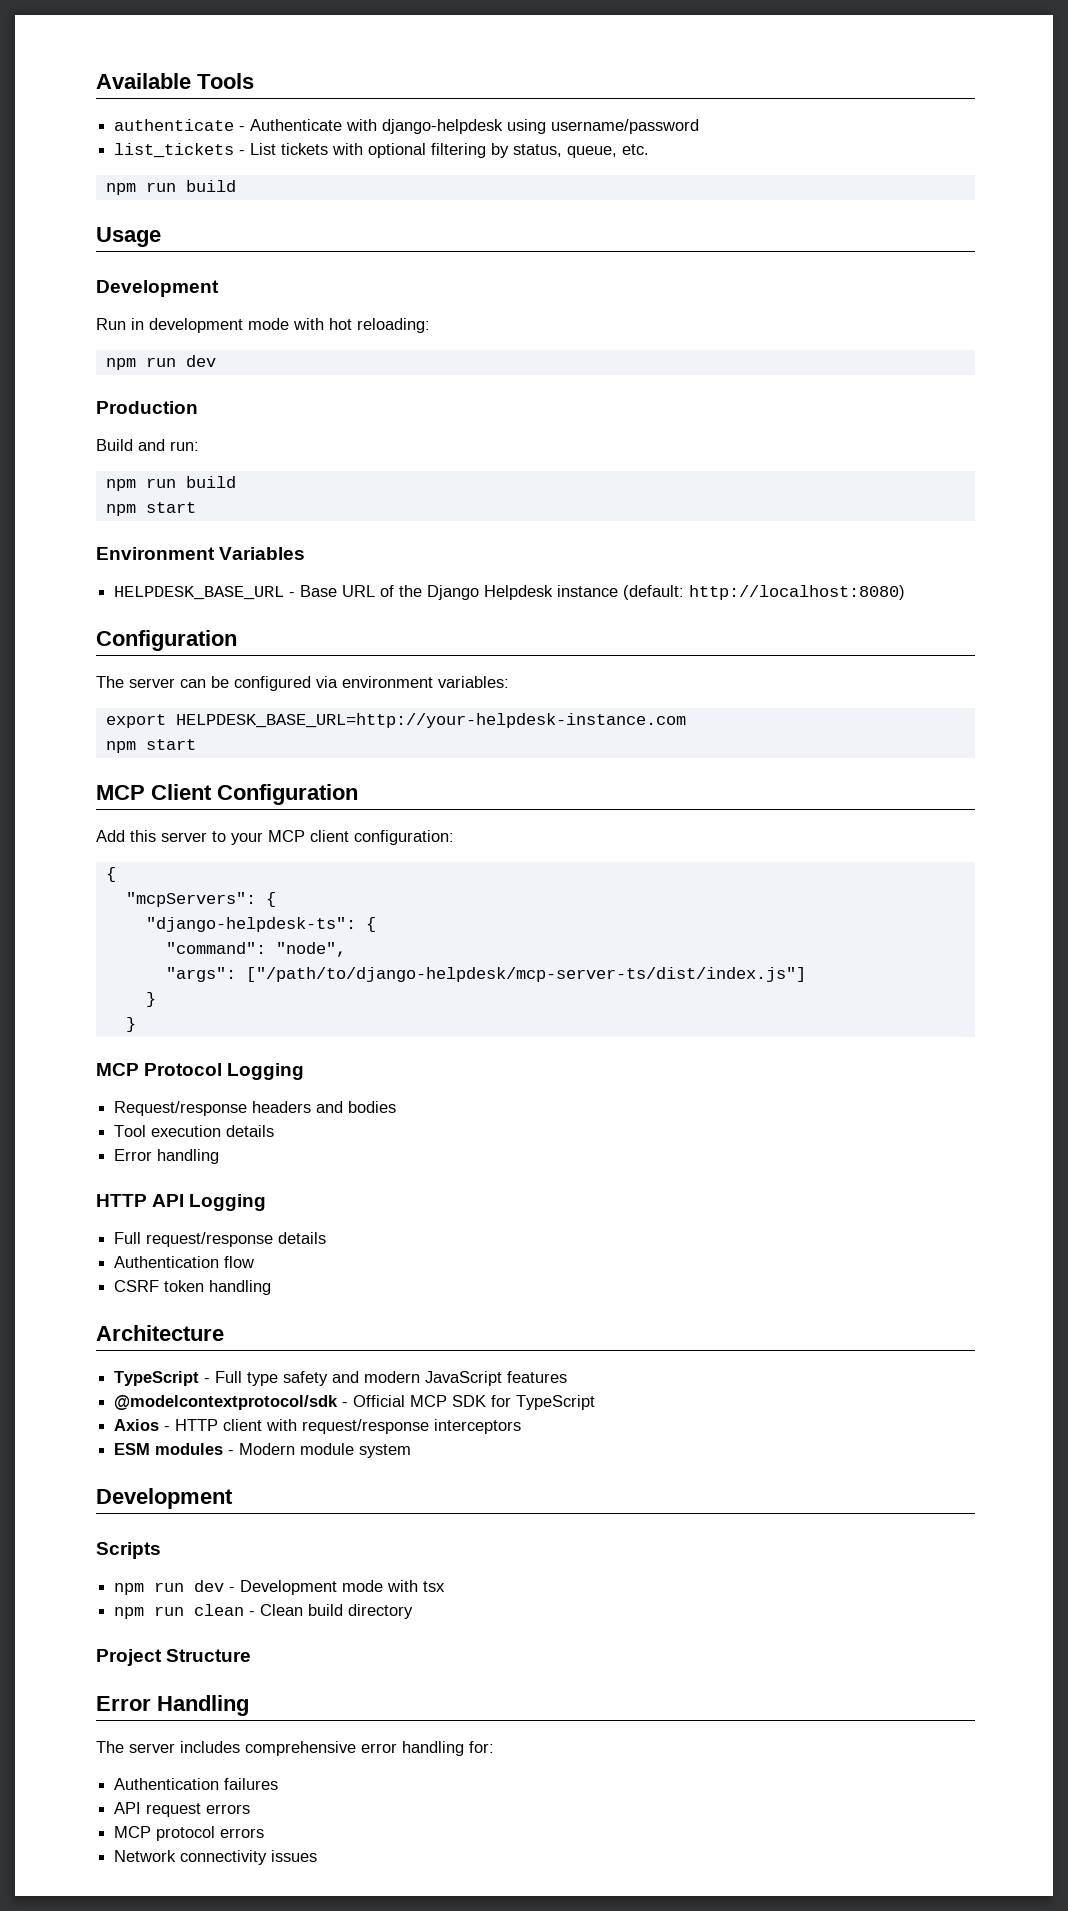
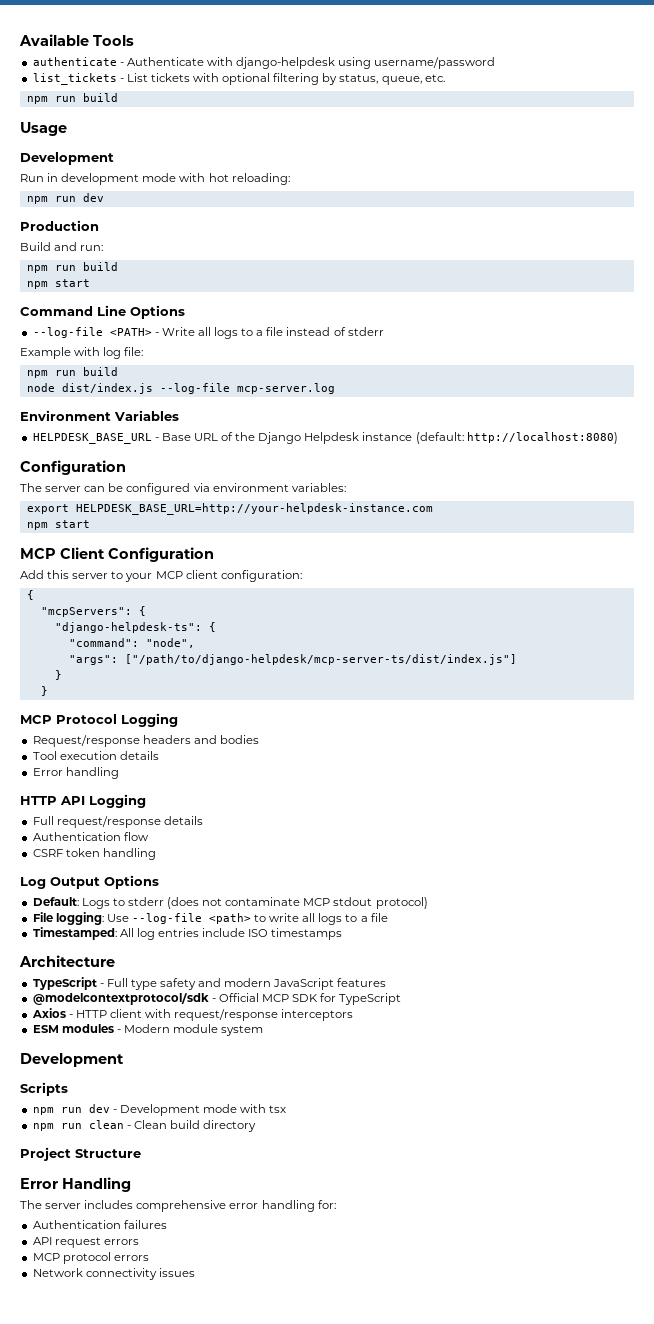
(196, 507) none -> [20,305,185,319] [32,327,384,339] [20,347,144,359] [26,367,118,378] [26,383,335,394] // Command Line Options // --log-file <PATH> - Write all logs to a file instead of stderr // Example with log file: // npm run build // node dist/index.js --log-file mcp-server.log
(272, 1287) none -> [20,875,159,889] [32,897,428,909] [32,912,388,925] [32,927,343,940] // Log Output Options // Default: Logs to stderr (does not contaminate MCP stdout protocol) // File logging: Use --log-file <path> to write all logs to a file // Timestamped: All log entries include ISO timestamps

